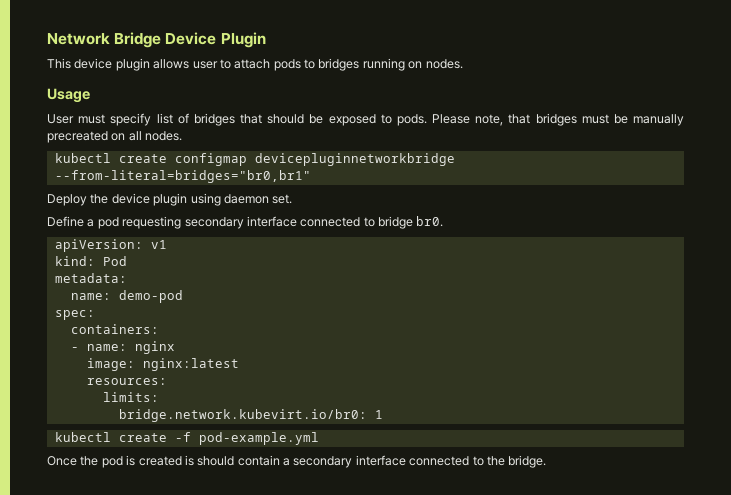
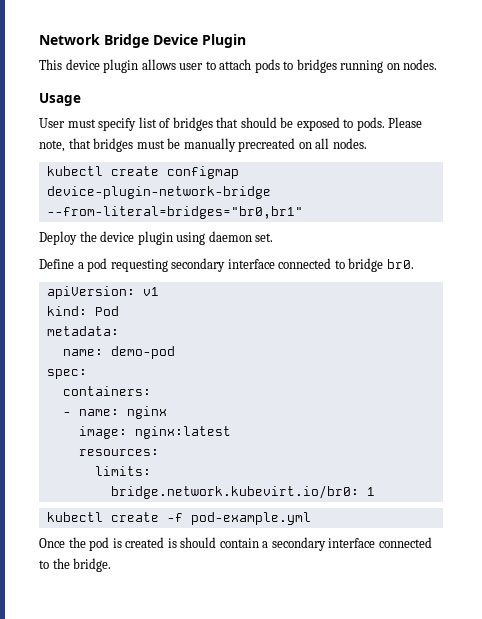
[254,153,455,166] devicepluginnetworkbridge -> [46,186,271,199] device-plugin-network-bridge

